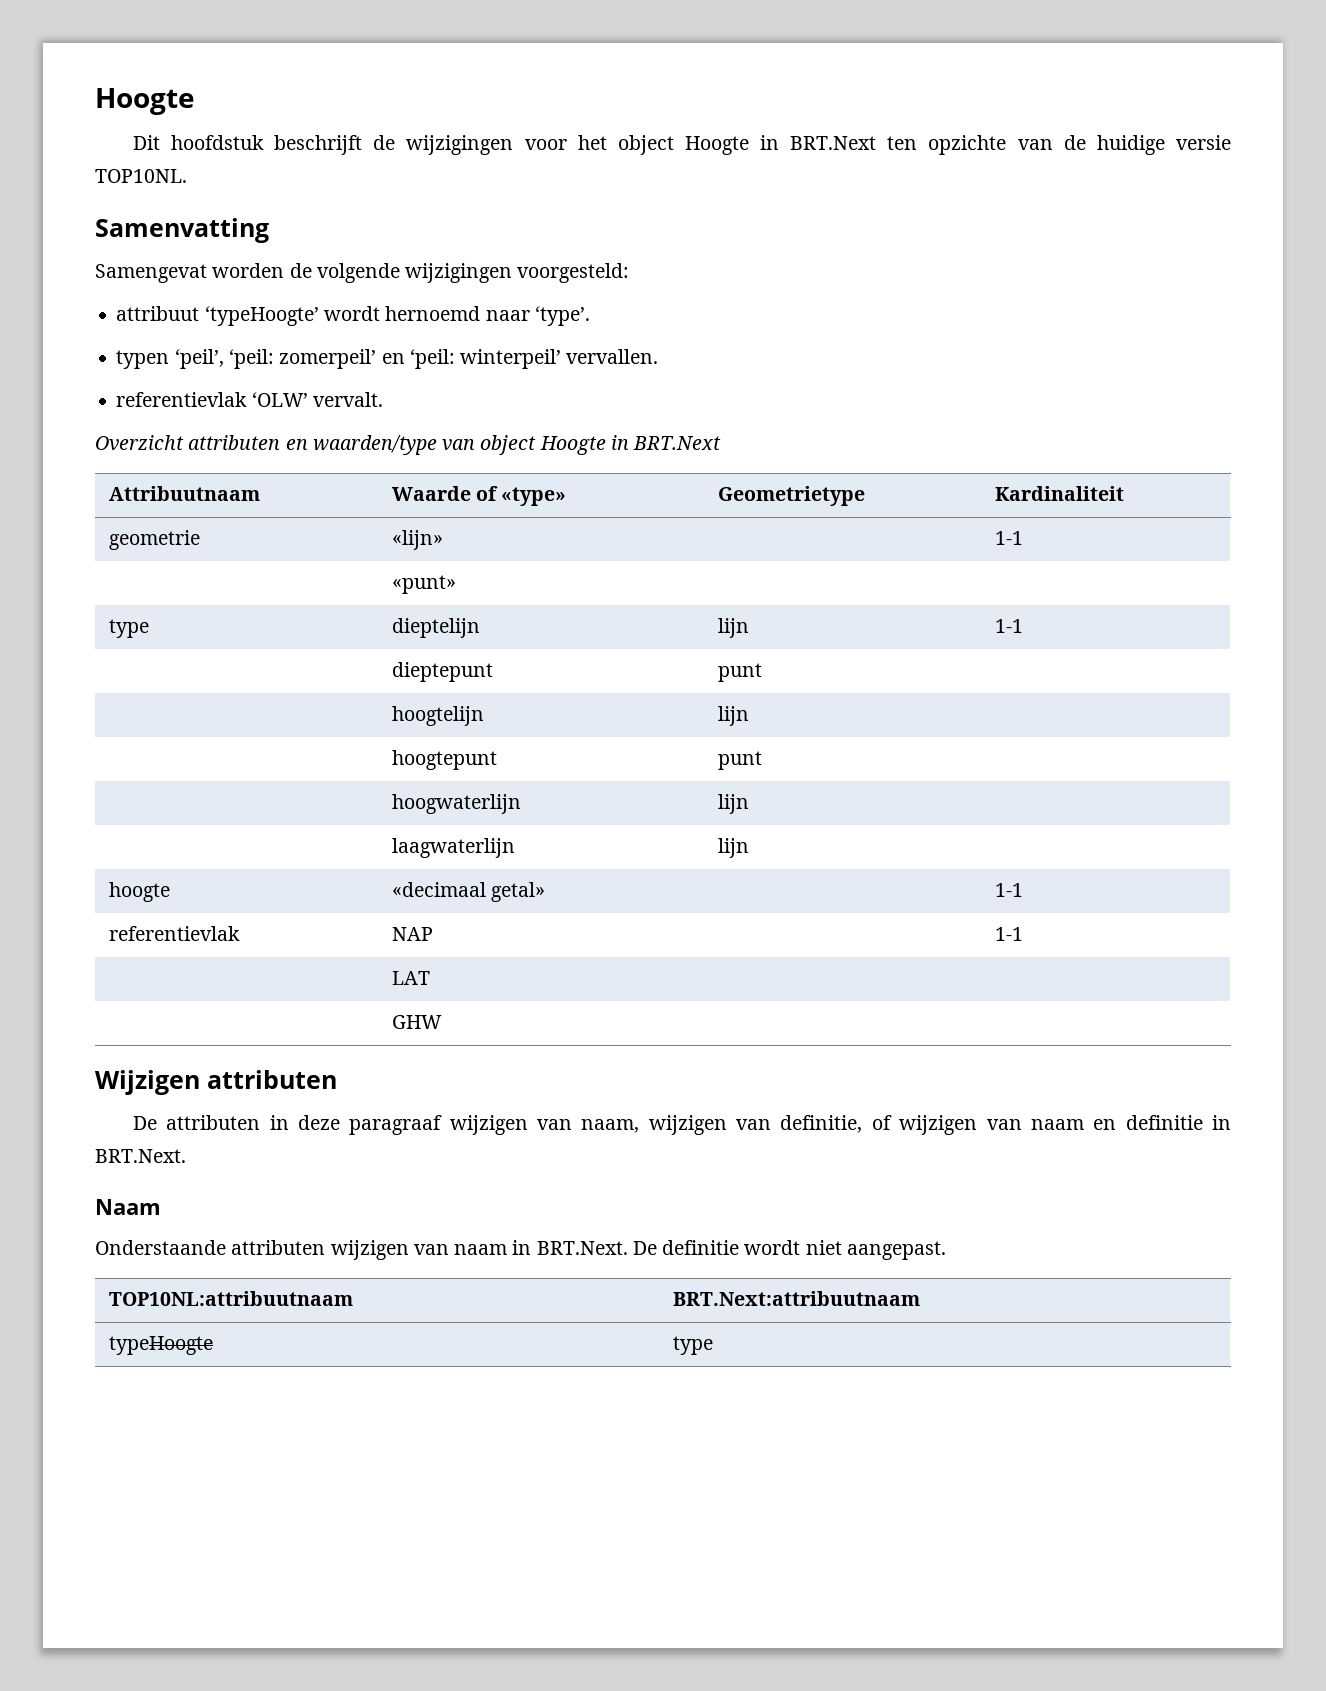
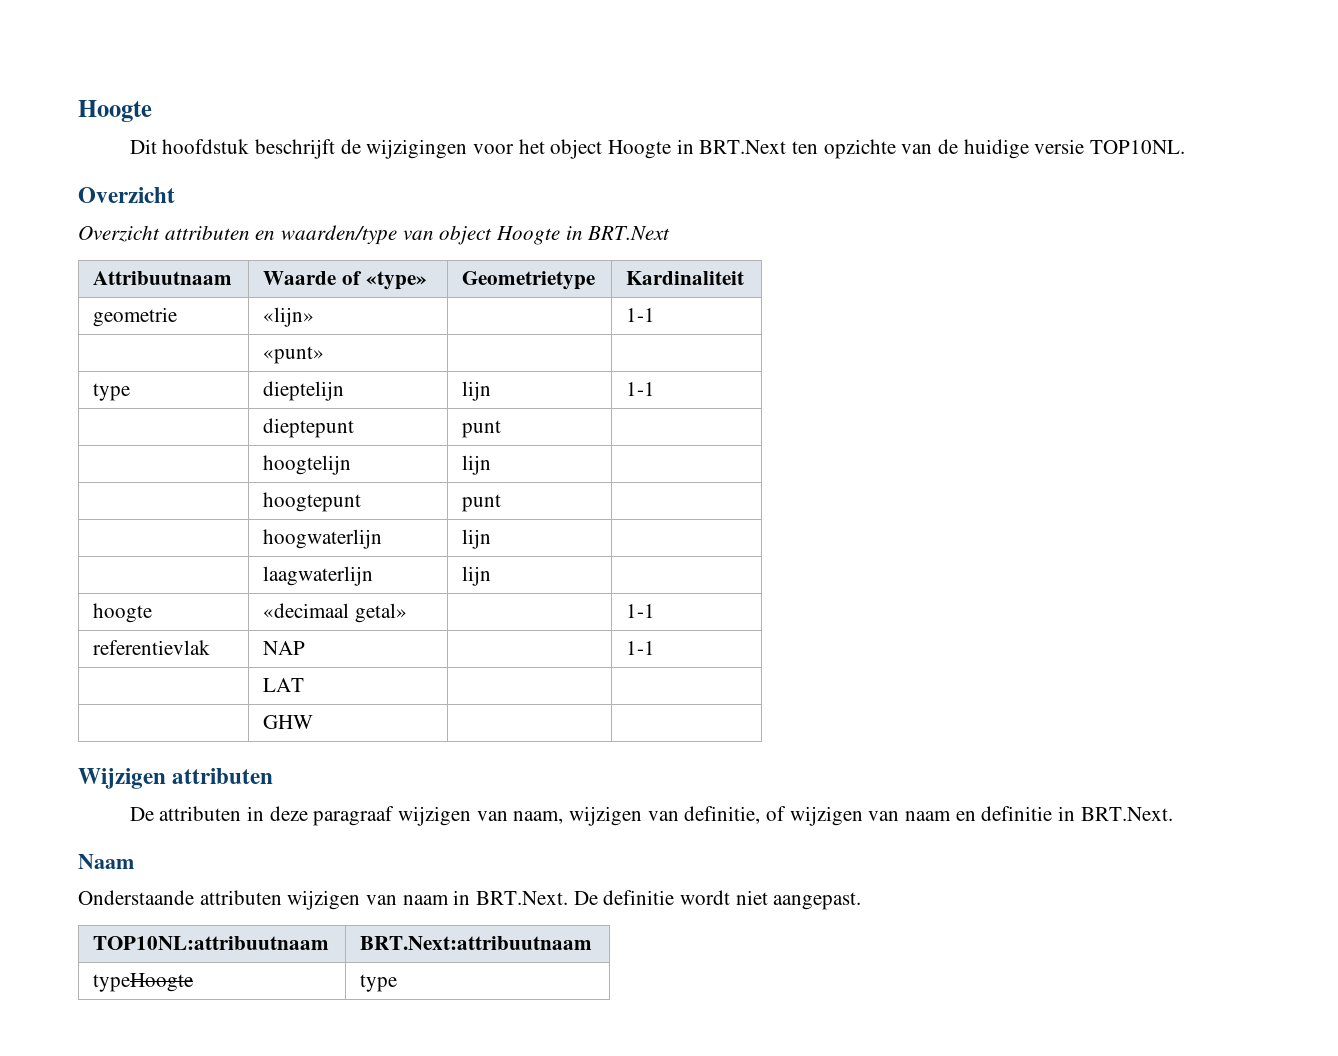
[95,218,269,243] [95,263,630,283] [116,306,590,326] [116,349,659,369] [116,392,383,407] Samenvatting // Samengevat worden de volgende wijzigingen voorgesteld: // attribuut ‘typeHoogte’ wordt hernoemd naar ‘type’. // typen ‘peil’, ‘peil: zomerpeil’ en ‘peil: winterpeil’ vervallen. // referentievlak ‘OLW’ vervalt. -> [78,187,175,203] Overzicht

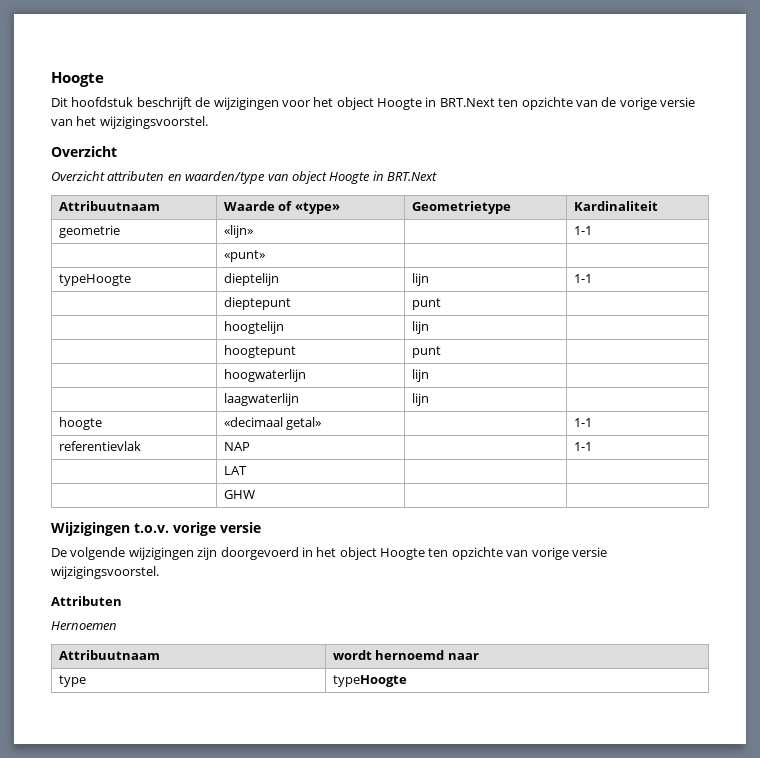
[963,139,1185,159] huidige versie TOP10NL. -> [619,97,695,110] [51,116,208,129] vorige versie van het wijzigingsvoorstel.
[93,383,131,401] type -> [58,274,131,286] typeHoogte
[78,768,274,789] [129,806,1173,826] [78,854,134,869] [78,890,862,910] [93,936,330,950] [360,936,593,950] [93,973,194,992] [360,974,398,992] Wijzigen attributen // De attributen in deze paragraaf wijzigen van naam, wijzigen van definitie, of wijzigen van naam en definitie in BRT.Next. // Naam // Onderstaande attributen wijzigen van naam in BRT.Next. De definitie wordt niet aangepast. // TOP10NL:attribuutnaam | BRT.Next:attribuutnaam // typeHoogte | type -> [51,522,261,536] [51,547,607,560] [51,566,159,579] [51,596,122,606] [51,621,117,630] [58,650,160,660] [332,650,479,660] [58,675,86,687] [332,675,407,687] Wijzigingen t.o.v. vorige versie // De volgende wijzigingen zijn doorgevoerd in het object Hoogte ten opzichte van vorige versie wijzigingsvoorstel. // Attributen // Hernoemen // Attribuutnaam | wordt hernoemd naar // type | typeHoogte

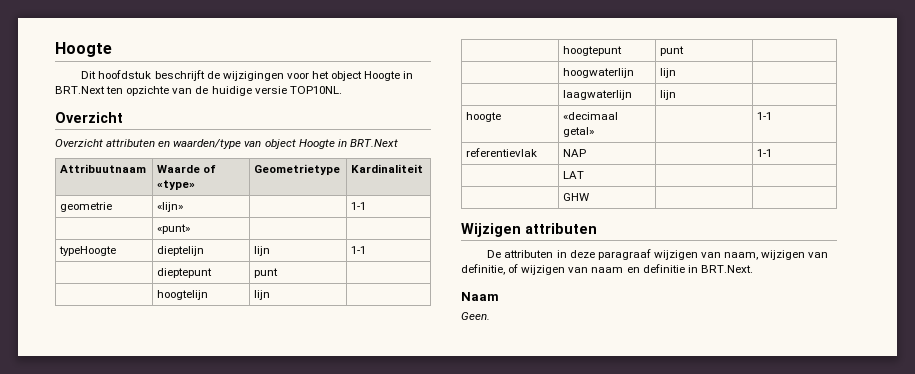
[619,97,695,110] [51,116,208,129] vorige versie van het wijzigingsvoorstel. -> [211,86,342,96] huidige versie TOP10NL.
[51,522,261,536] [51,547,607,560] [51,566,159,579] [51,596,122,606] [51,621,117,630] [58,650,160,660] [332,650,479,660] [58,675,86,687] [332,675,407,687] Wijzigingen t.o.v. vorige versie // De volgende wijzigingen zijn doorgevoerd in het object Hoogte ten opzichte van vorige versie wijzigingsvoorstel. // Attributen // Hernoemen // Attribuutnaam | wordt hernoemd naar // type | typeHoogte -> [461,223,597,237] [487,249,829,260] [461,264,753,275] [461,292,499,301] [461,312,490,320] Wijzigen attributen // De attributen in deze paragraaf wijzigen van naam, wijzigen van definitie, of wijzigen van naam en definitie in BRT.Next. // Naam // Geen.

